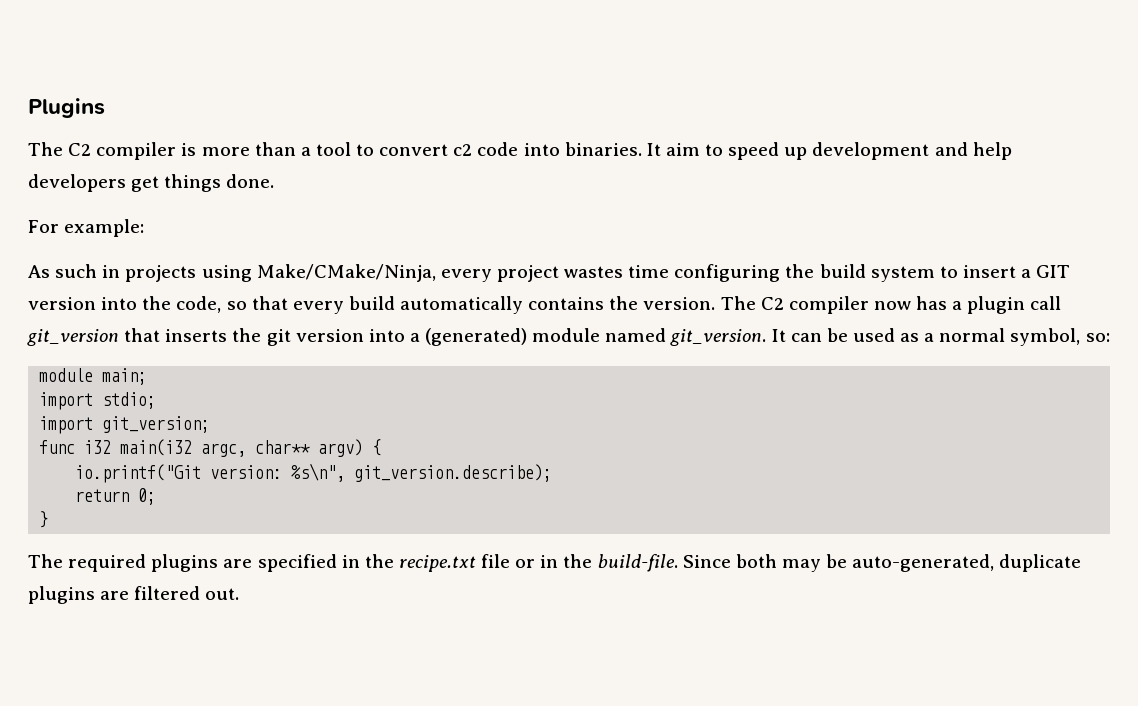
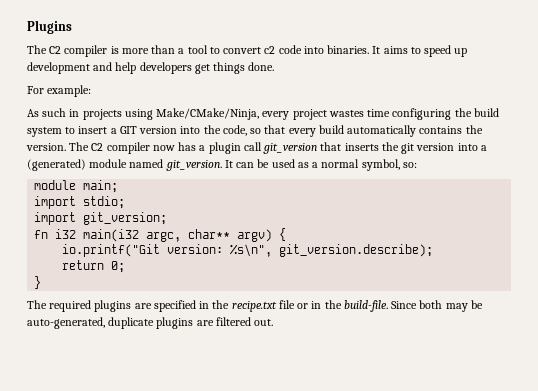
[665,143,700,156] aim -> [383,46,408,54] aims
[39,440,76,454] func -> [34,230,49,239] fn

